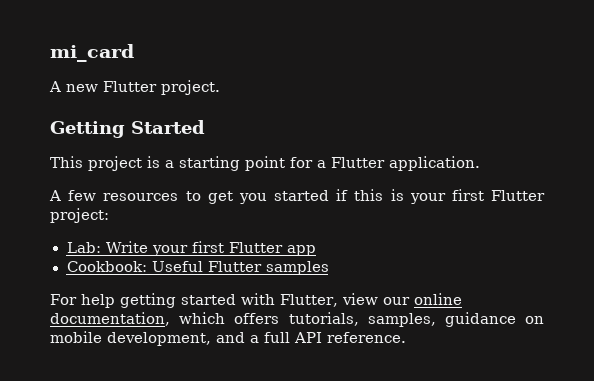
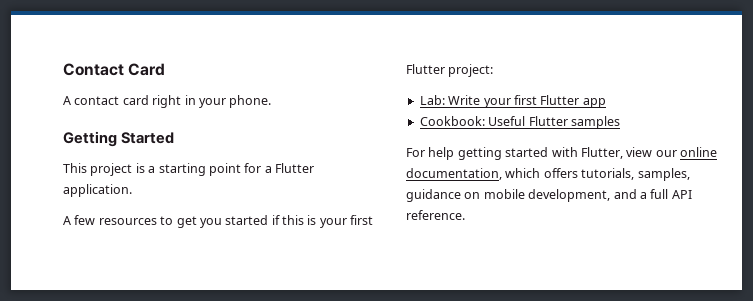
[50,44,134,62] [49,80,220,95] mi_card // A new Flutter project. -> [63,63,166,76] [63,95,272,108] Contact Card // A contact card right in your phone.

